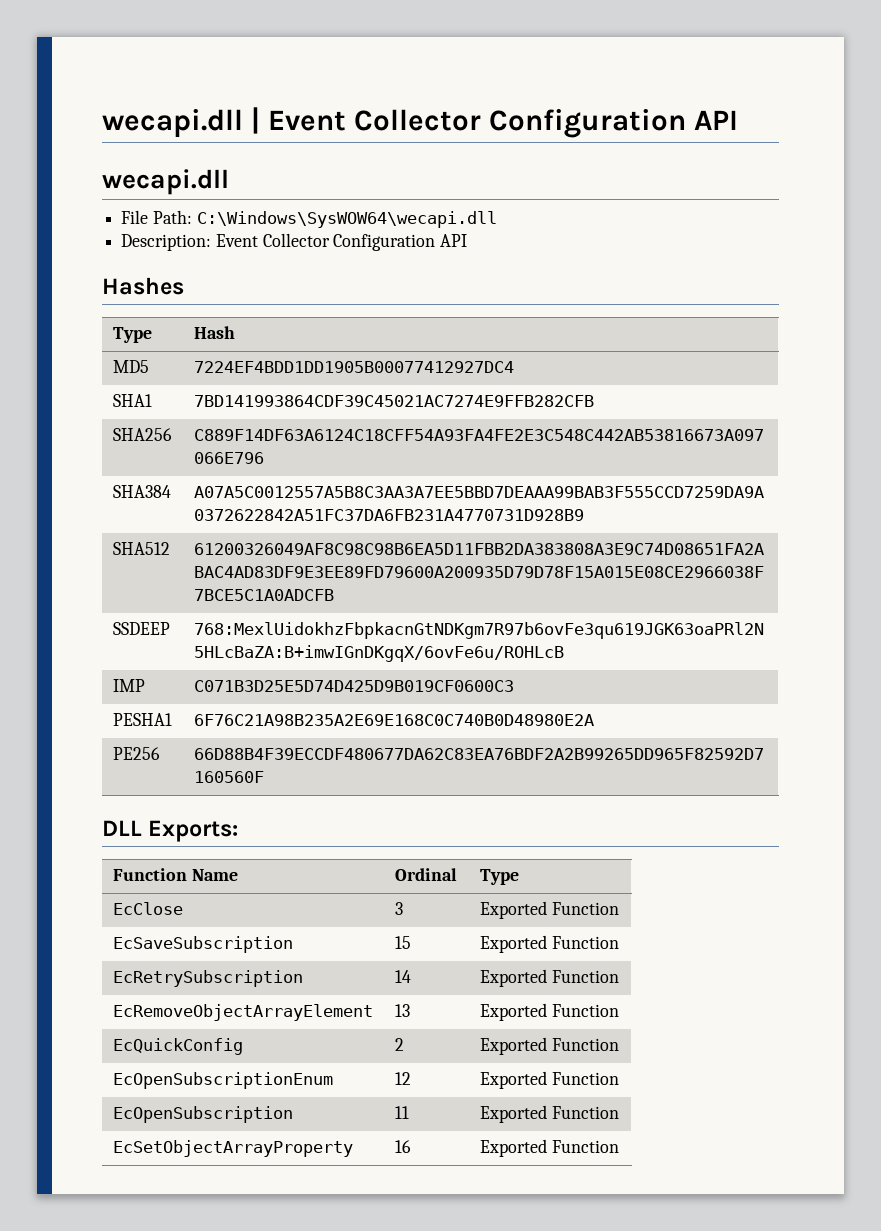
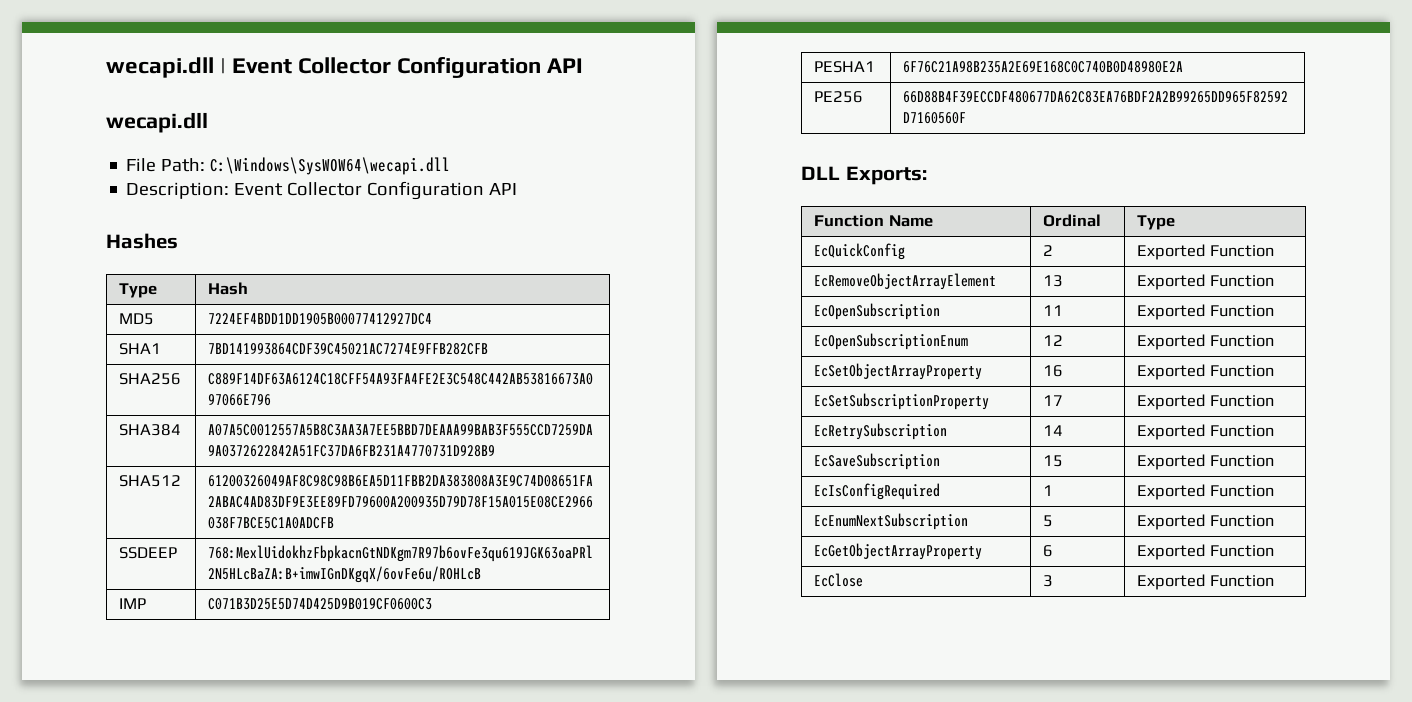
[112,902,183,915] [394,902,403,915] EcClose | 3 -> [814,243,906,260] [1043,245,1054,256] [1137,244,1274,260] [814,273,997,290] [1043,275,1064,287] [1137,274,1274,290] [814,303,941,320] [1043,305,1064,316] [1137,304,1274,320] [814,333,969,350] [1043,335,1064,346] [1137,334,1274,350] [814,363,983,380] [1043,365,1064,377] [1137,364,1274,380] [814,393,990,410] [1043,395,1064,406] [1137,394,1274,410] [814,423,948,440] [1043,425,1064,436] EcQuickConfig | 2 | Exported Function // EcRemoveObjectArrayElement | 13 | Exported Function // EcOpenSubscription | 11 | Exported Function // EcOpenSubscriptionEnum | 12 | Exported Function // EcSetObjectArrayProperty | 16 | Exported Function // EcSetSubscriptionProperty | 17 | Exported Function // EcRetrySubscription | 14
[112,970,303,987] [394,970,411,983] [479,969,619,987] [112,1004,373,1021] [394,1004,410,1017] [479,1003,619,1021] [112,1038,243,1055] [394,1038,404,1051] [479,1037,619,1055] [112,1072,333,1089] [394,1072,411,1085] [479,1071,619,1089] [112,1106,293,1123] [394,1106,409,1119] [479,1105,619,1123] [112,1140,353,1157] [394,1140,411,1153] [479,1139,619,1157] EcRetrySubscription | 14 | Exported Function // EcRemoveObjectArrayElement | 13 | Exported Function // EcQuickConfig | 2 | Exported Function // EcOpenSubscriptionEnum | 12 | Exported Function // EcOpenSubscription | 11 | Exported Function // EcSetObjectArrayProperty | 16 | Exported Function -> [814,483,941,500] [1043,485,1054,496] [1137,484,1274,500] [814,513,969,530] [1043,515,1054,527] [1137,514,1274,530] [814,543,983,560] [1043,545,1054,557] [1137,544,1274,560] [814,573,864,587] [1043,575,1054,587] [1137,574,1274,590] EcIsConfigRequired | 1 | Exported Function // EcEnumNextSubscription | 5 | Exported Function // EcGetObjectArrayProperty | 6 | Exported Function // EcClose | 3 | Exported Function

